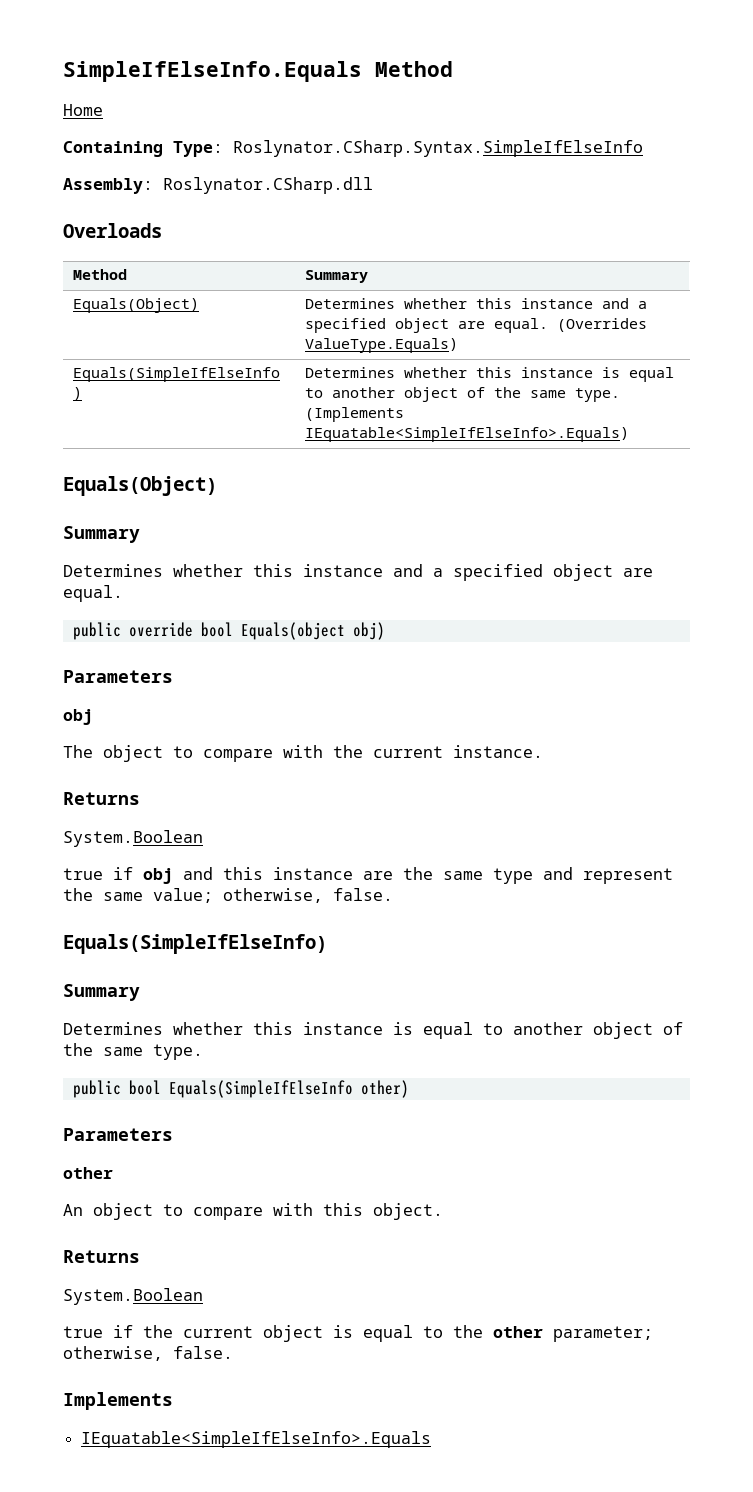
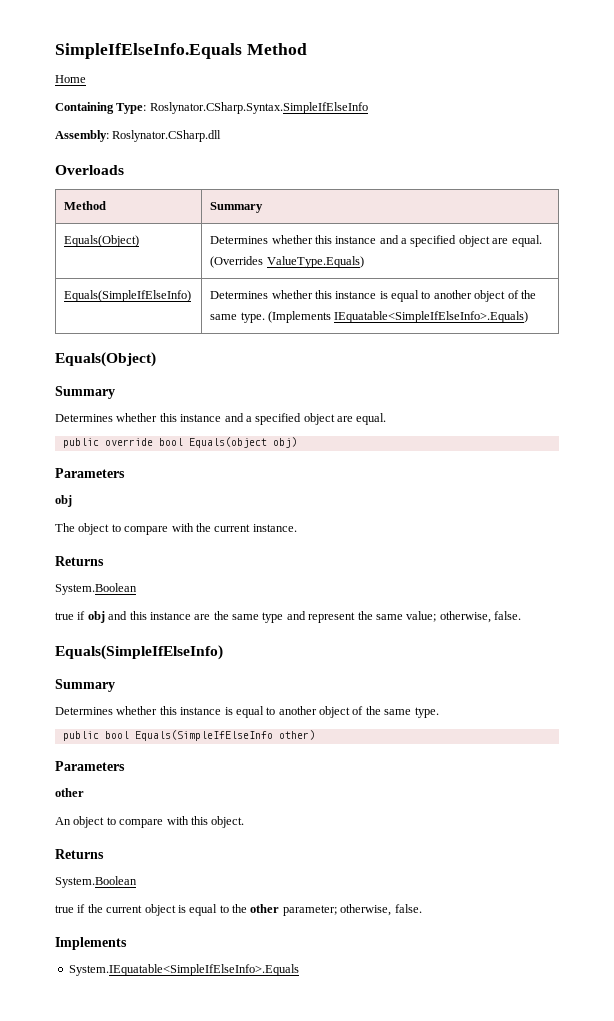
[81,1431,432,1448] IEquatable<SimpleIfElseInfo>.Equals -> [68,964,299,976] System.IEquatable<SimpleIfElseInfo>.Equals

